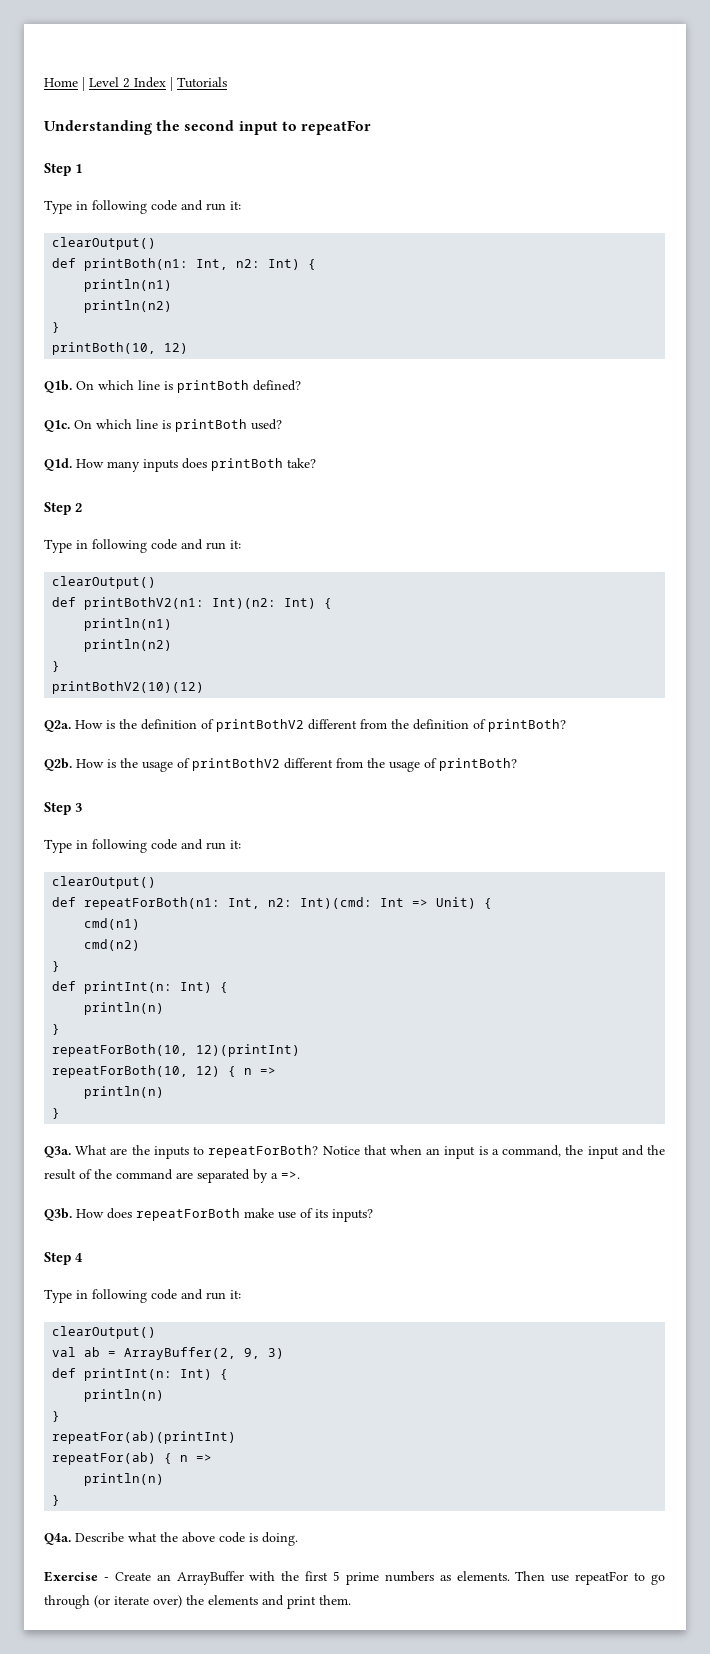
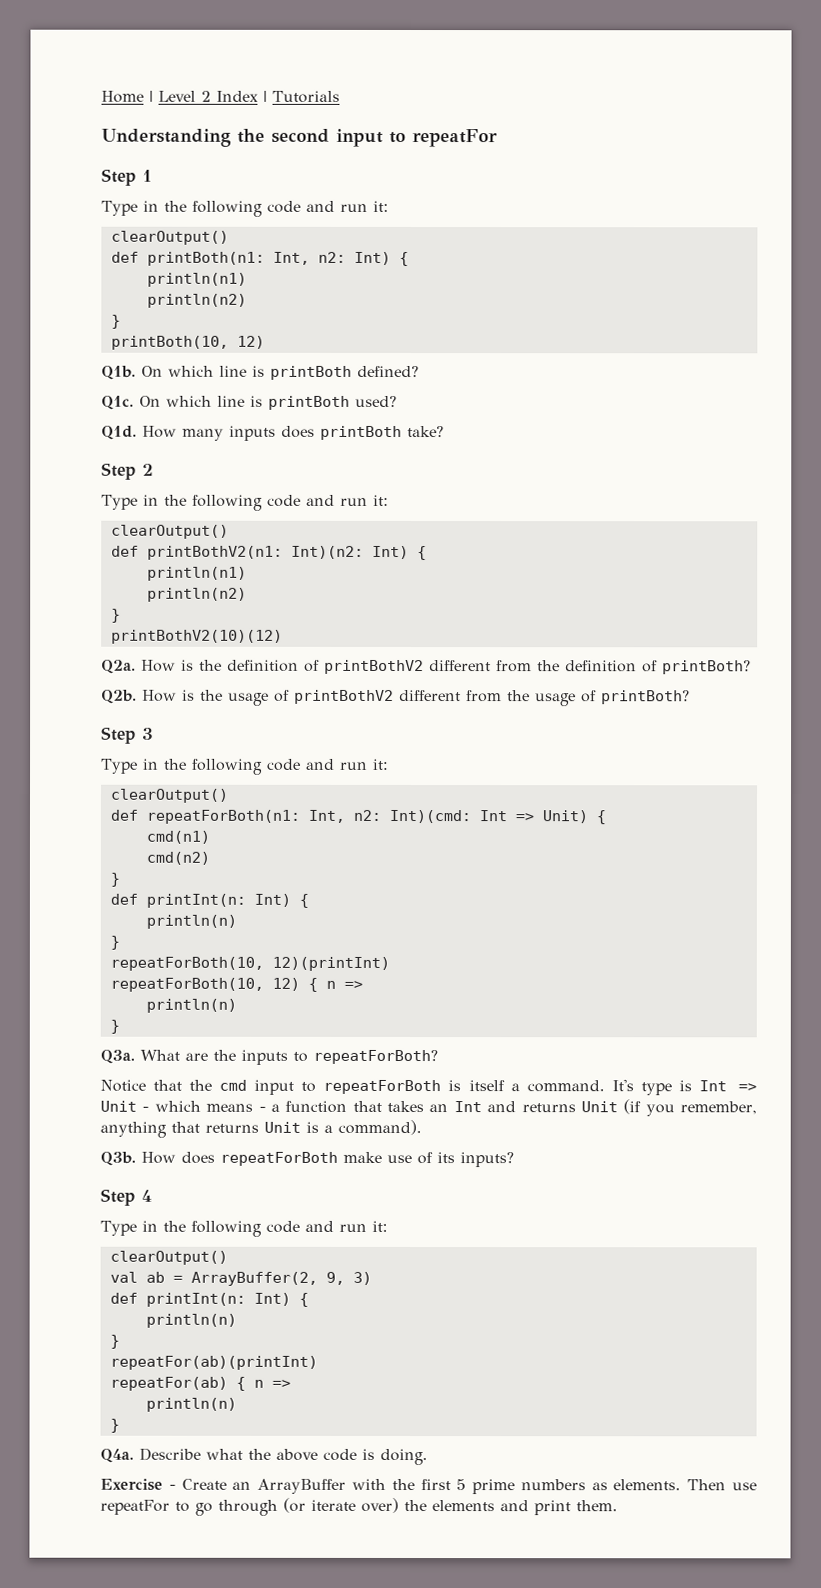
(88, 205) none -> [163,200,187,212] the
(88, 544) none -> [163,494,187,506] the
(88, 844) none -> [163,758,187,770] the
(319, 1151) none -> (438, 1057) //
[390,1145,665,1159] [44,1169,300,1183] when an input is a command, the input and the result of the command are separated by a =>. -> [189,1079,758,1096] [100,1099,757,1117] [100,1119,422,1138] the cmd input to repeatForBoth is itself a command. It's type is Int => Unit - which means - a function that takes an Int and returns Unit (if you remember, anything that returns Unit is a command).
(88, 1294) none -> [162,1220,186,1232] the

